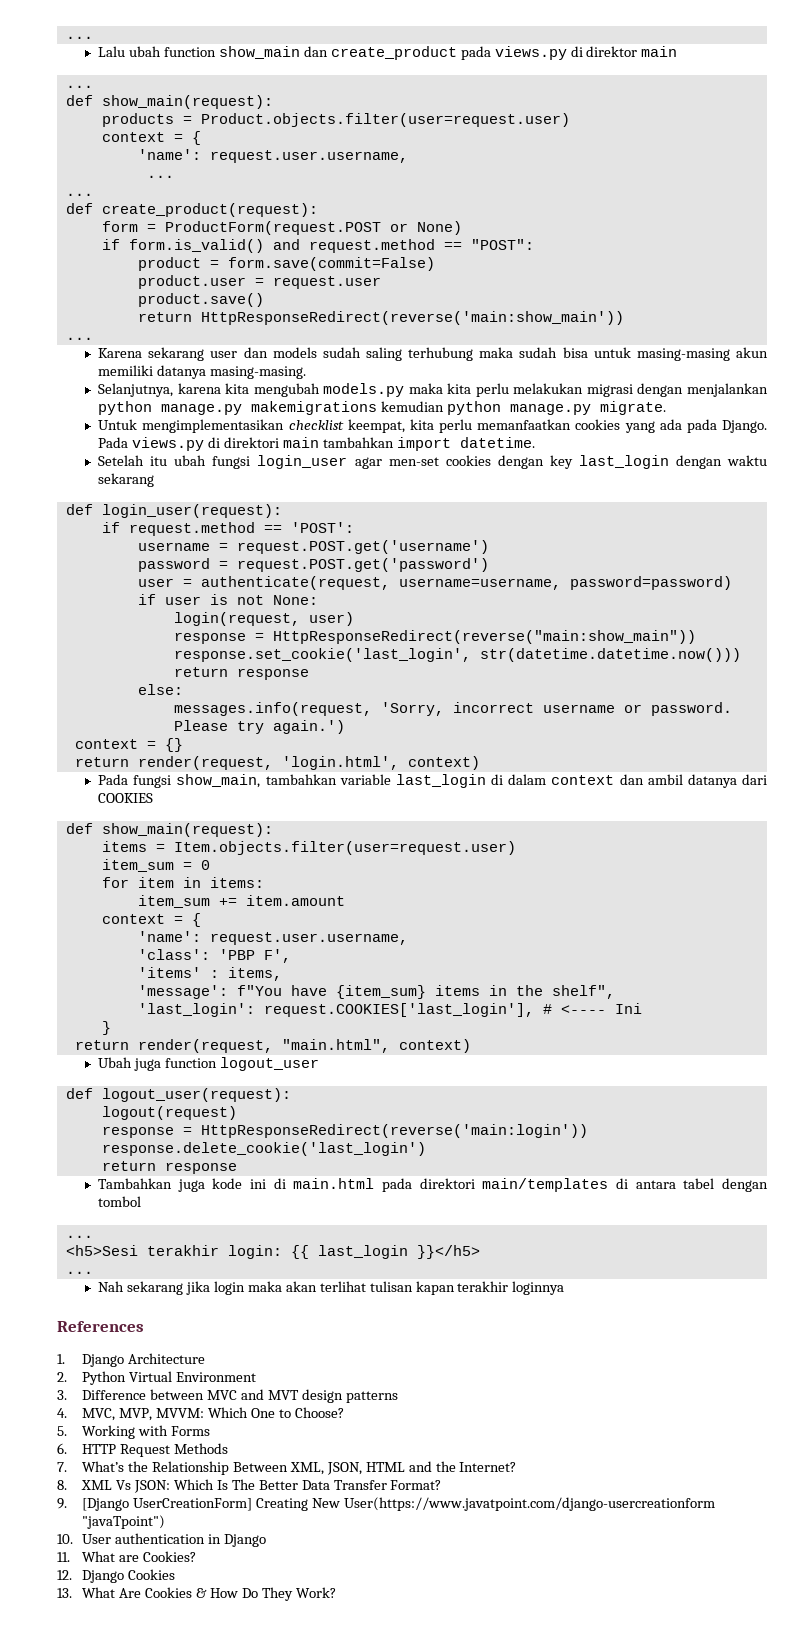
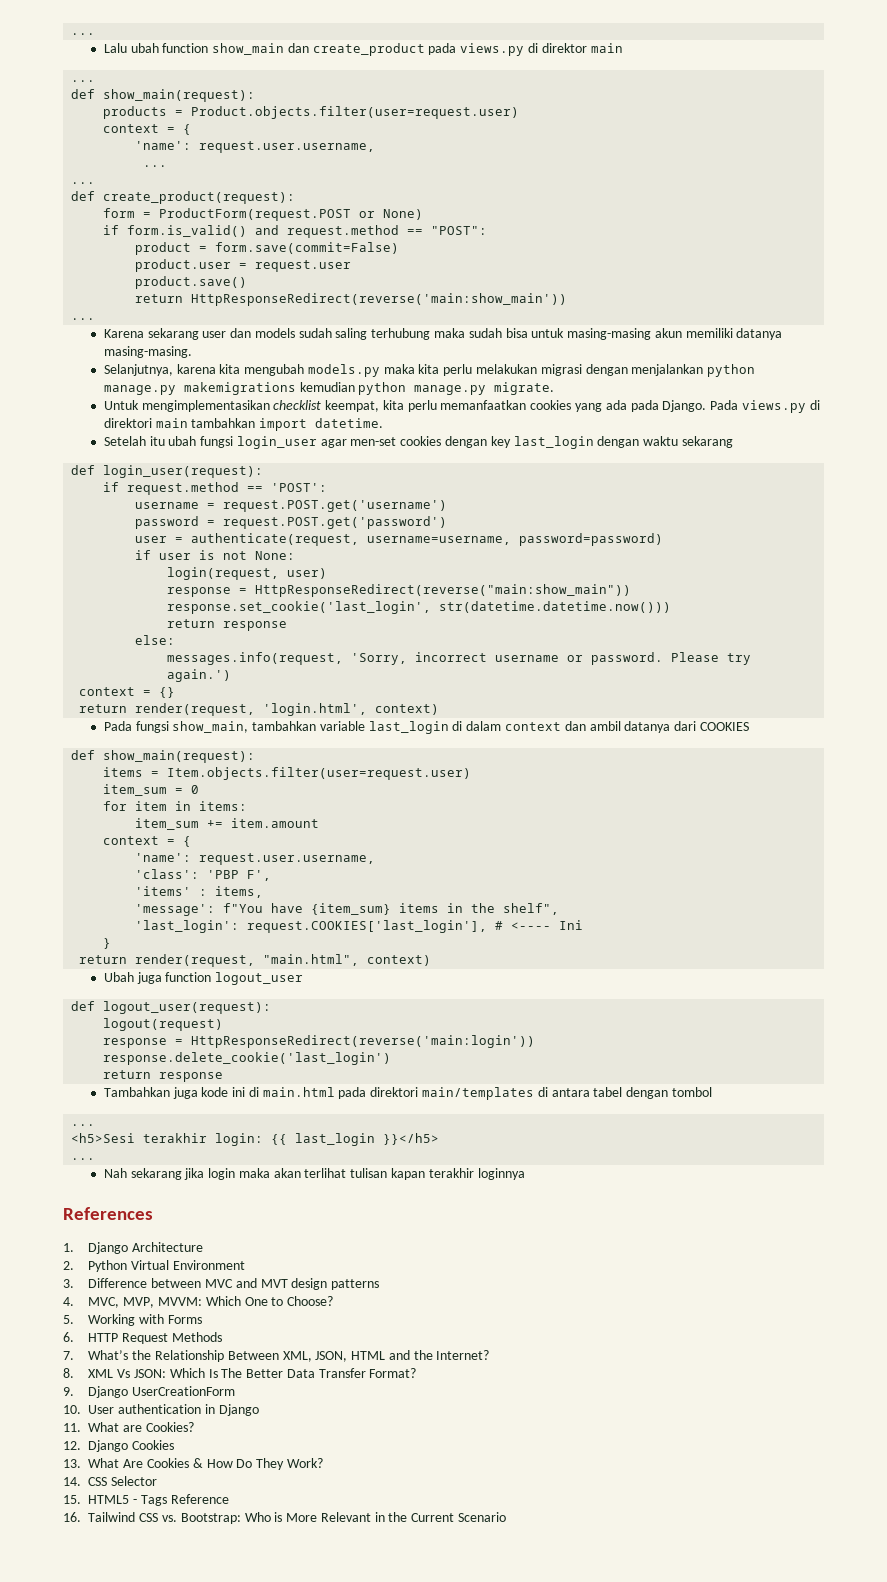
[82,1497,715,1511] [82,1515,166,1529] [Django UserCreationForm] Creating New User(https://www.javatpoint.com/django-usercreationform "javaTpoint") -> [88,1386,236,1398] Django UserCreationForm
(336, 1592) none -> [63,1476,158,1486] [63,1494,229,1506] [63,1512,506,1524] // 14. CSS Selector // 15. HTML5 - Tags Reference // 16. Tailwind CSS vs. Bootstrap: Who is More Relevant in the Current Scenario

